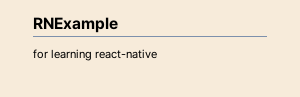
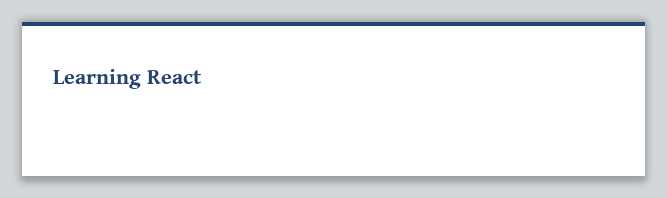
[33,17,118,33] [33,49,158,61] RNExample // for learning react-native -> [53,69,202,89] Learning React

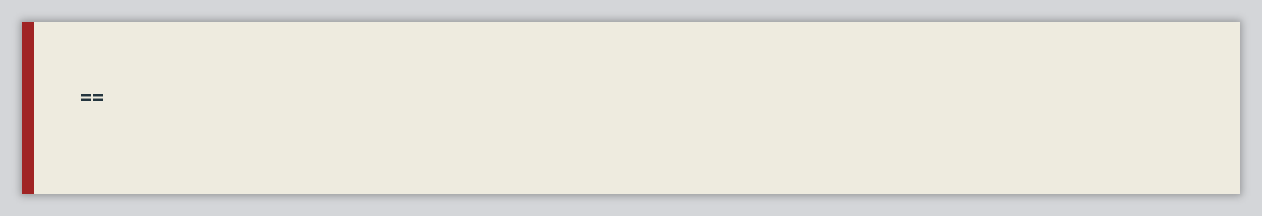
[53,69,202,89] Learning React -> [80,94,104,103] ==

